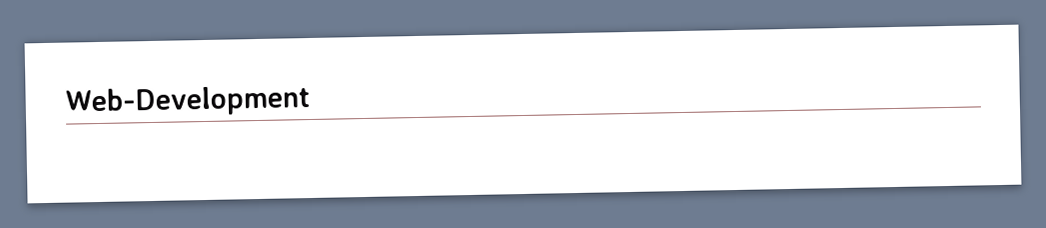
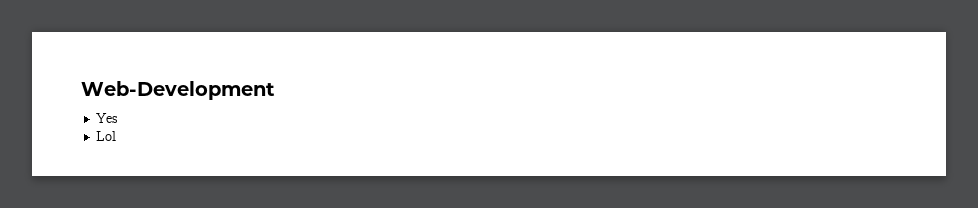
(310, 101) none -> [96,113,119,123] [96,131,117,141] // Yes // Lol

